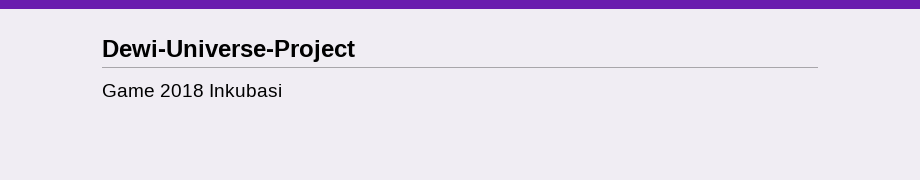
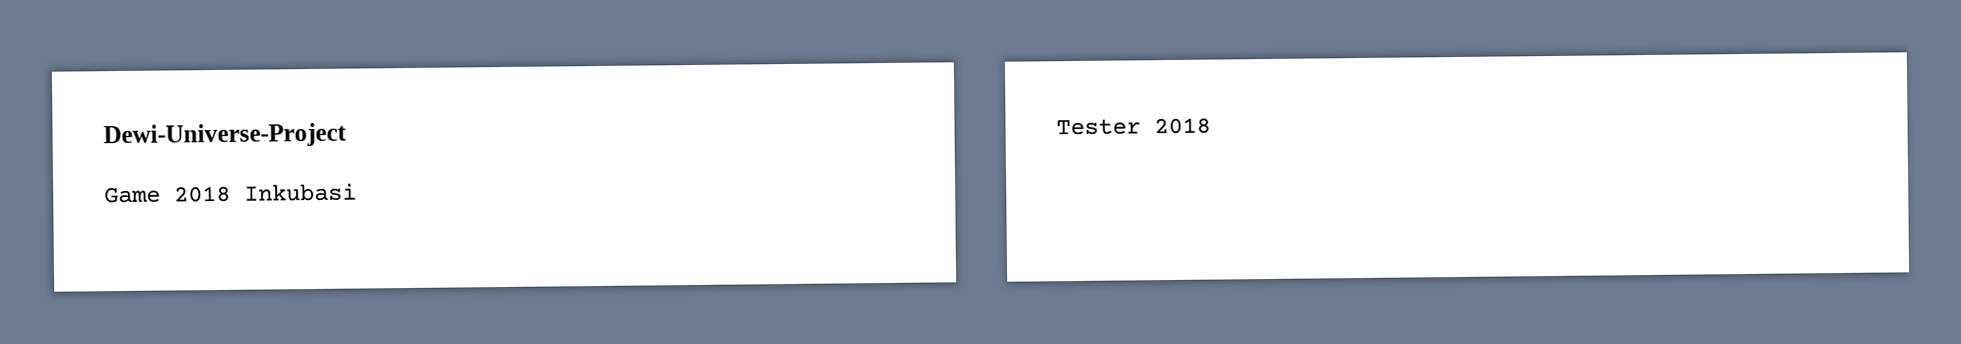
(283, 90) none -> [1056,117,1211,136] // Tester 2018

